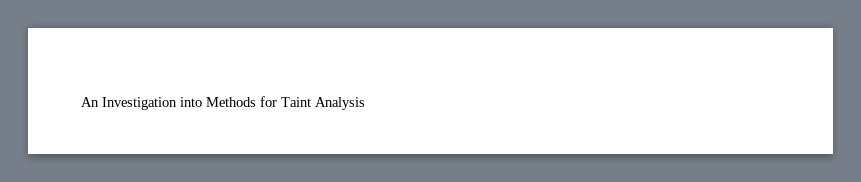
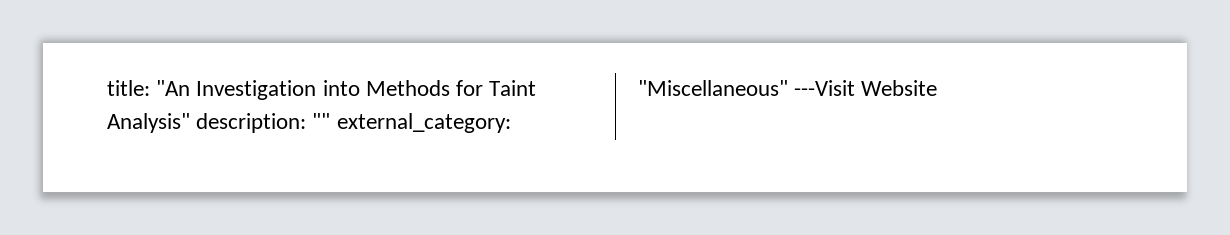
[81,97,99,107] An -> [107,80,191,96] title: "An
[315,97,365,110] Analysis -> [107,113,511,133] [638,80,938,96] Analysis" description: "" external_category: "Miscellaneous" ---Visit Website

